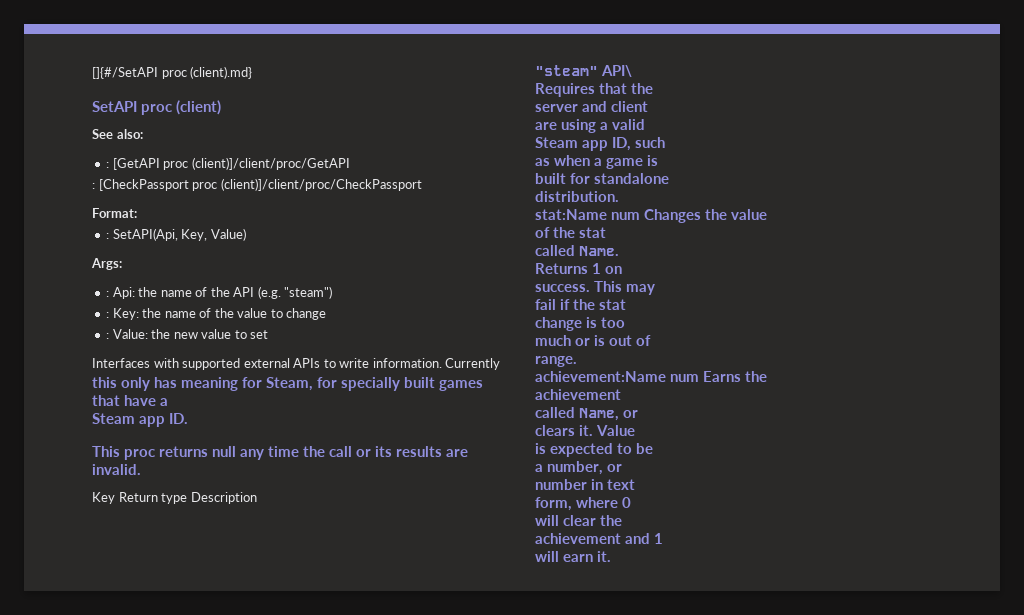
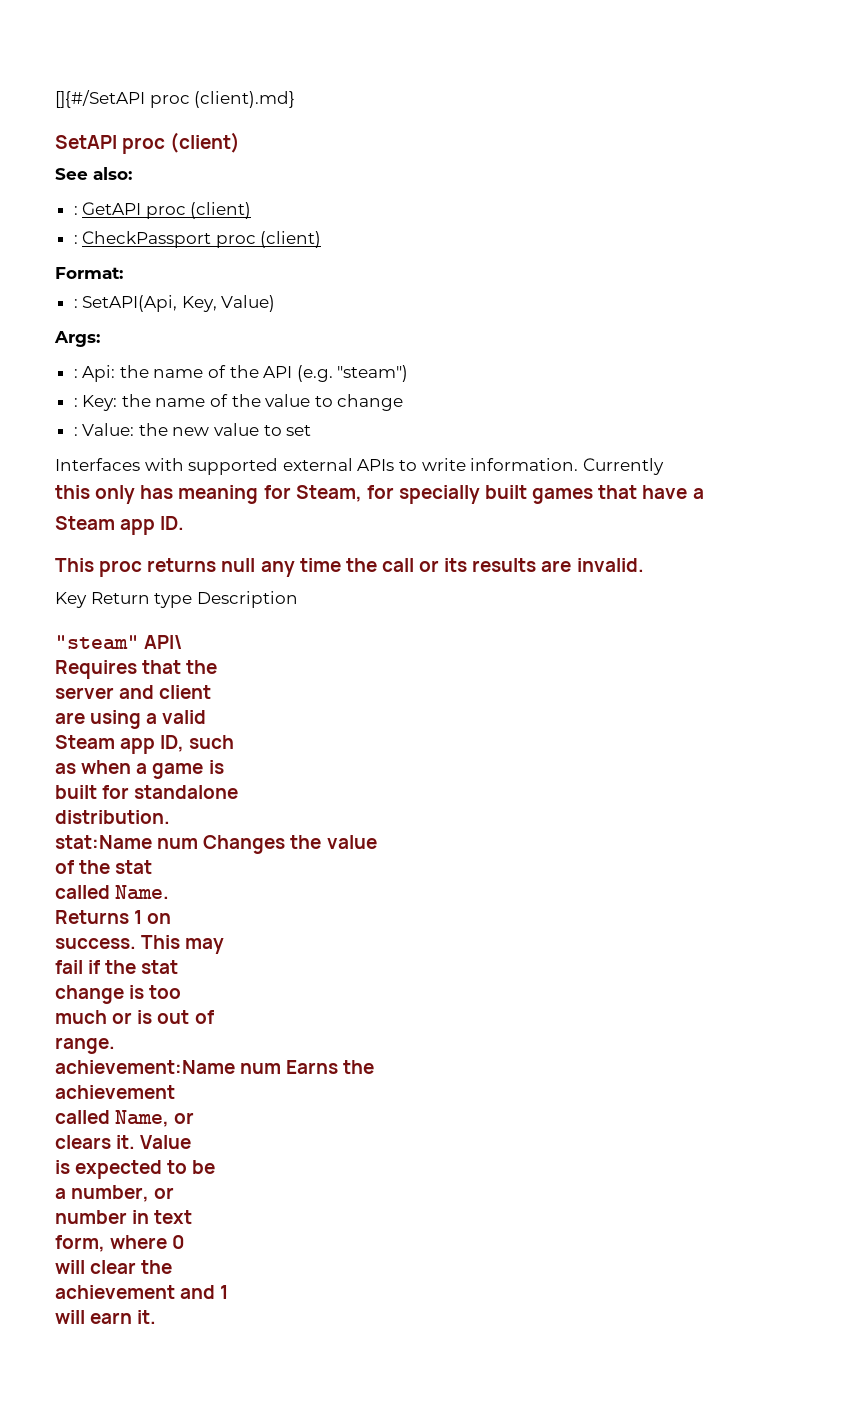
[112,157,350,170] [92,178,422,191] [GetAPI proc (client)]/client/proc/GetAPI // : [CheckPassport proc (client)]/client/proc/CheckPassport -> [82,202,252,219] [73,231,322,248] GetAPI proc (client) // : CheckPassport proc (client)

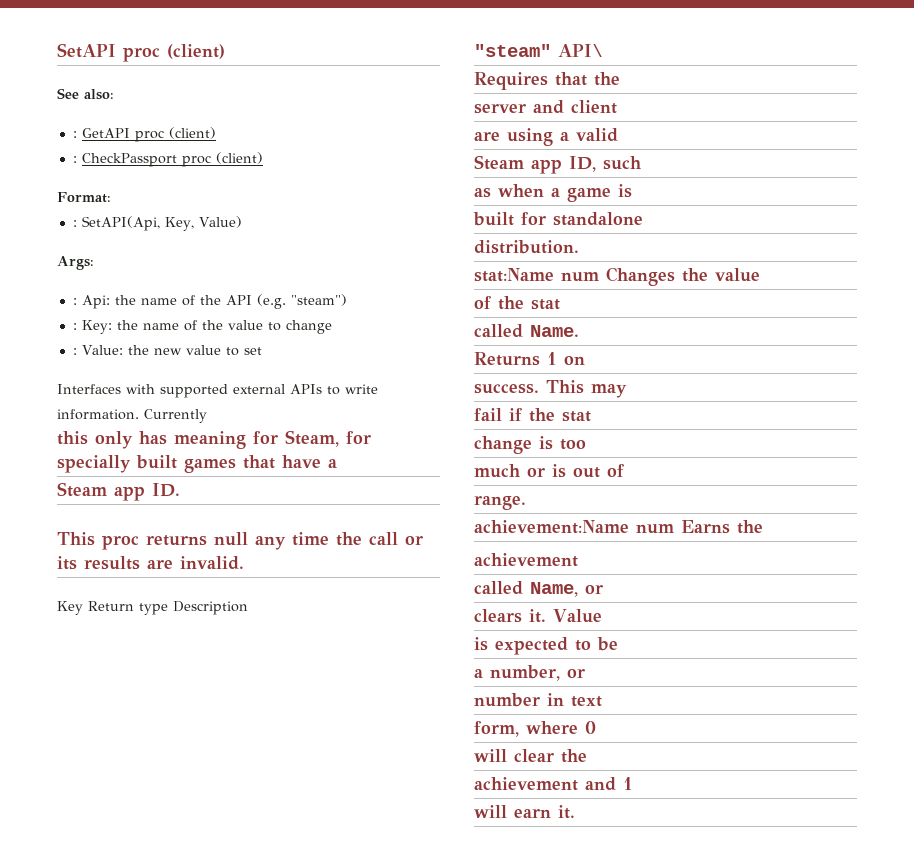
[55,90,296,108] []{#/SetAPI proc (client).md} // -> (57, 50) none

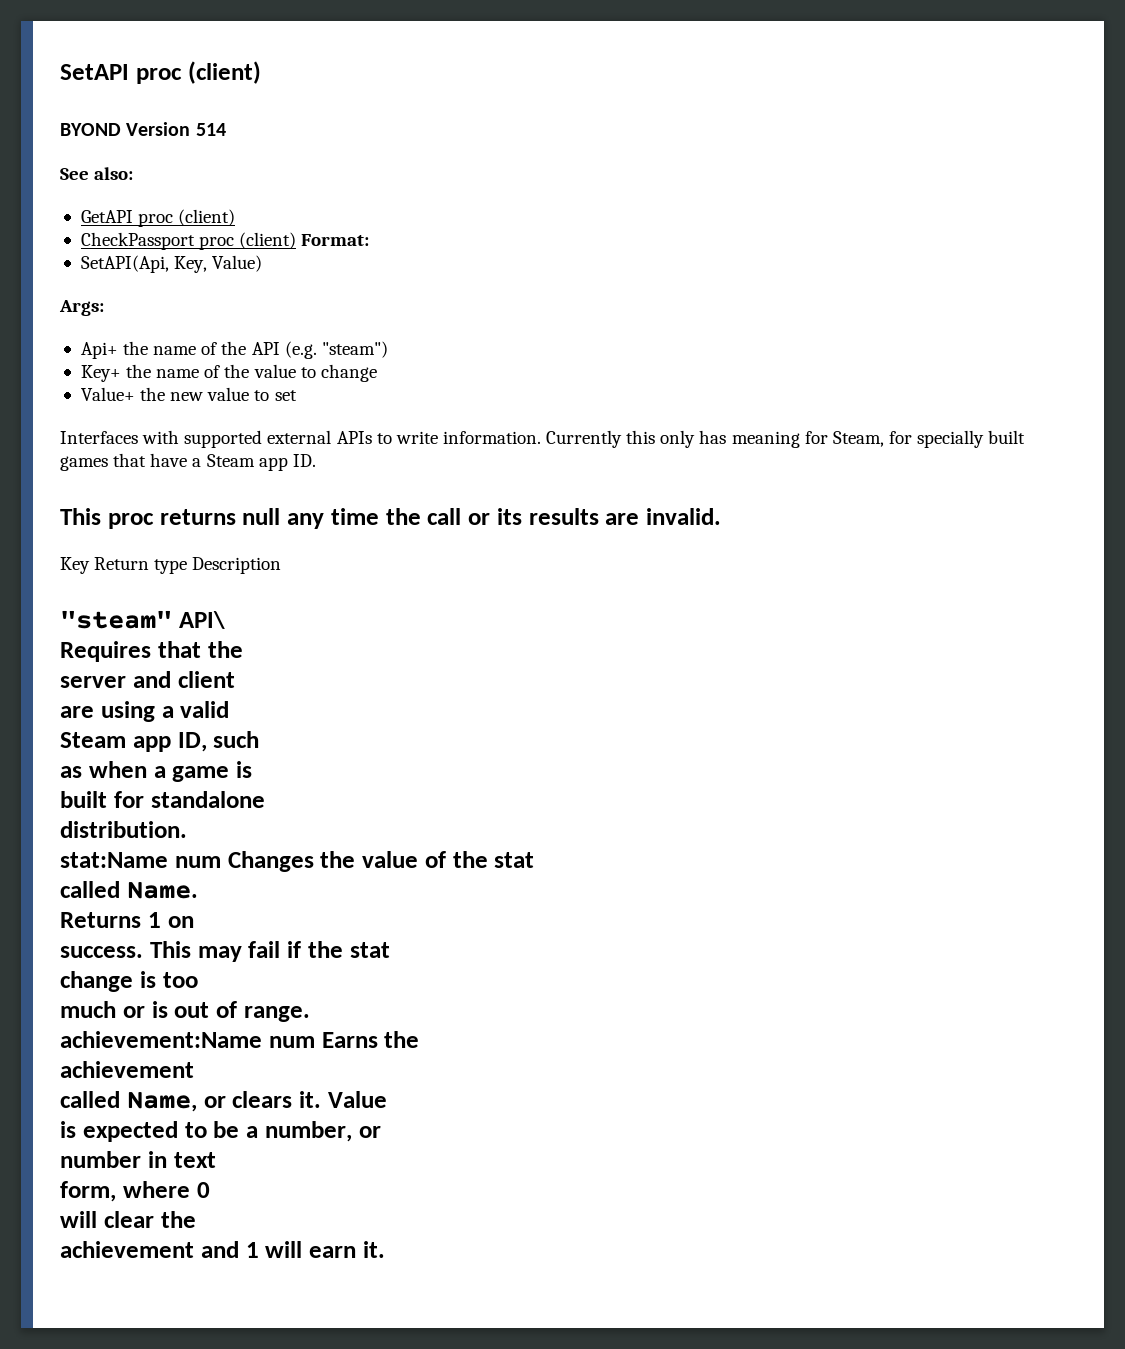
(225, 51) none -> [60,122,226,136] // BYOND Version 514
[72,131,77,138] : -> (134, 173) none
[72,156,77,163] : -> (236, 217) none
(263, 158) // -> (297, 240) none
[72,220,77,227] : -> (370, 240) none
[72,295,110,309] : Api: -> [80,342,118,359] Api+
[72,320,112,334] : Key: -> [80,365,121,382] Key+
[72,345,123,355] : Value: -> [80,387,135,401] Value+
(207, 416) // -> (623, 439) none
(337, 463) // -> (202, 462) none
(760, 275) // -> (418, 859) none
(627, 391) // -> (242, 954) none
(625, 470) // -> (237, 1009) none
(603, 589) // -> (226, 1102) none
(618, 644) // -> (240, 1129) none
(633, 783) // -> (259, 1250) none

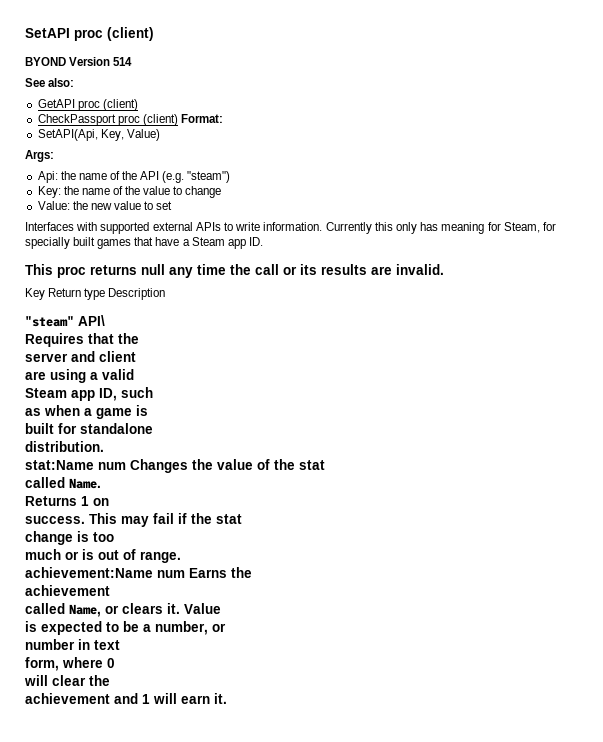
[80,342,118,359] Api+ -> [37,171,58,183] Api:
[80,365,121,382] Key+ -> [37,186,61,198] Key:
[80,387,135,401] Value+ -> [37,201,70,210] Value:

